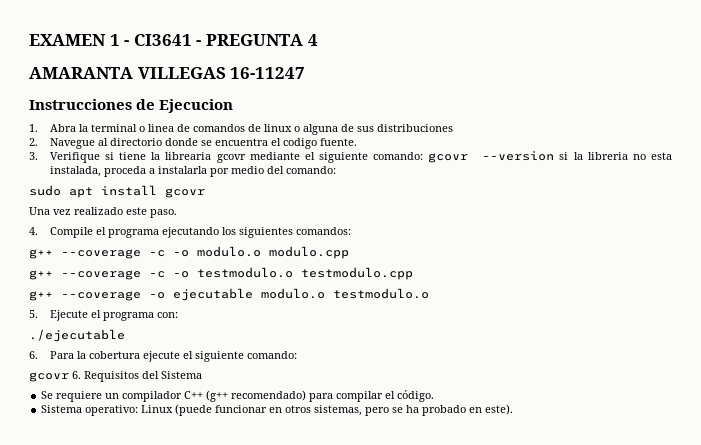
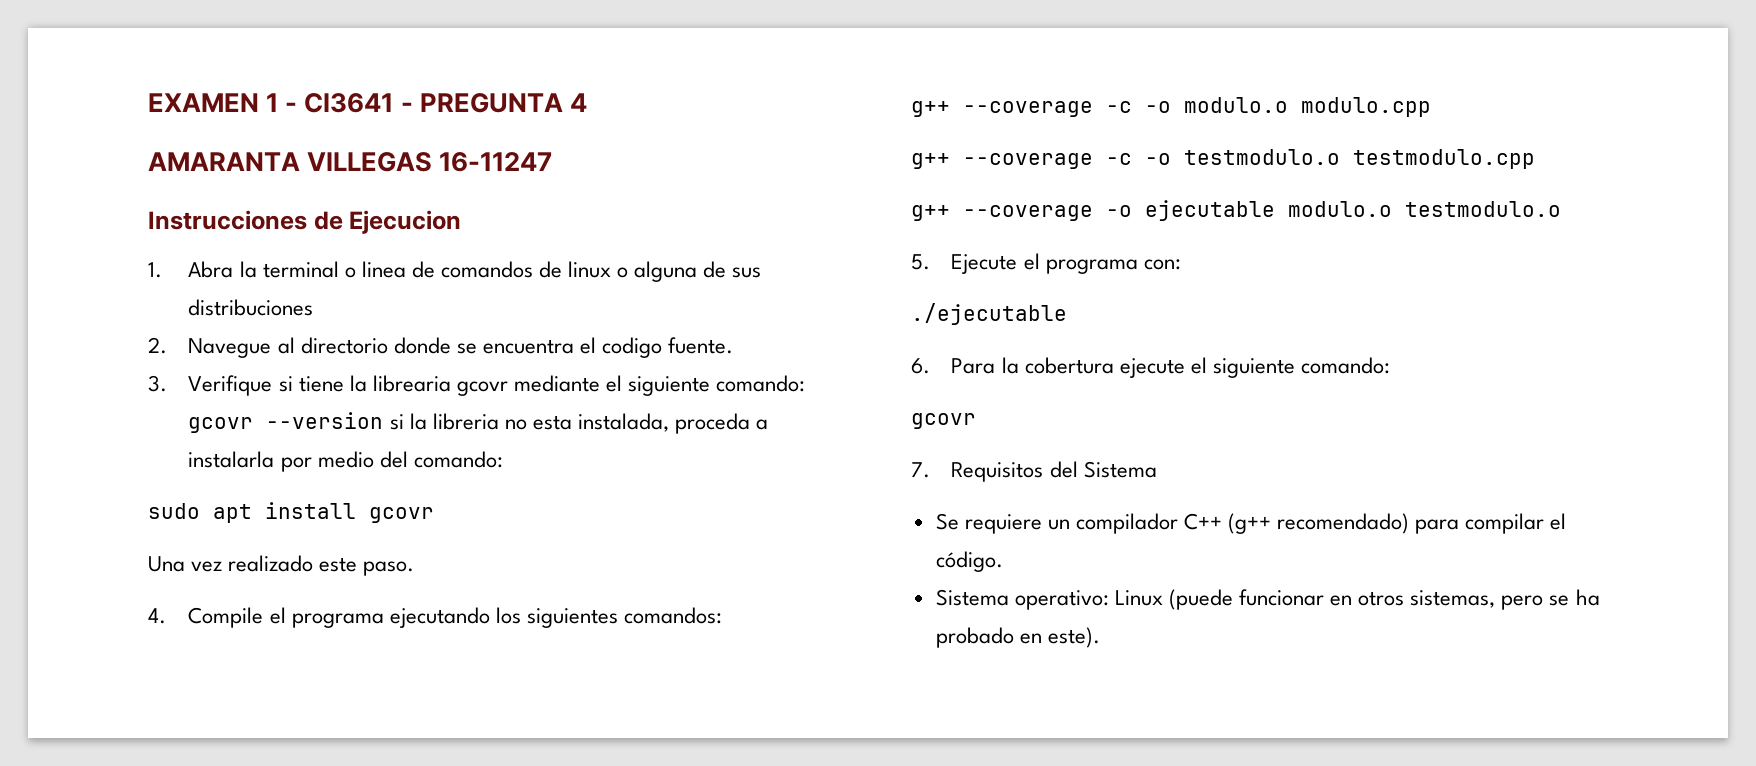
[72,371,81,379] 6. -> [911,462,930,478] // 7.

